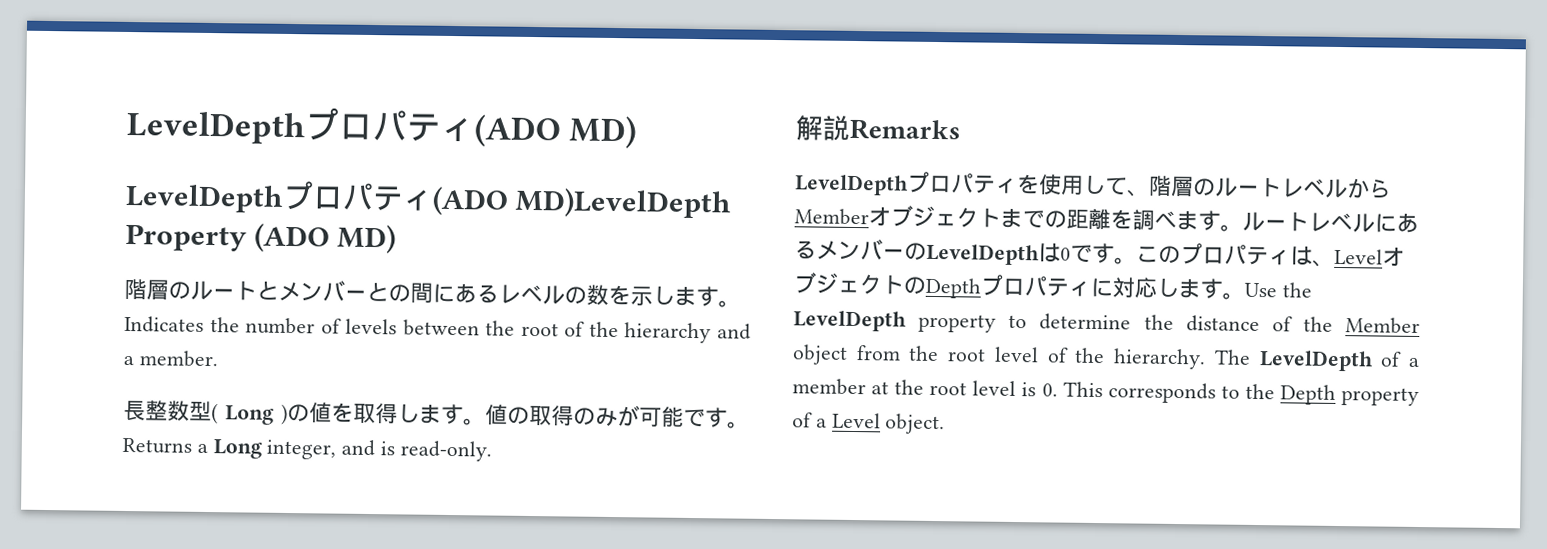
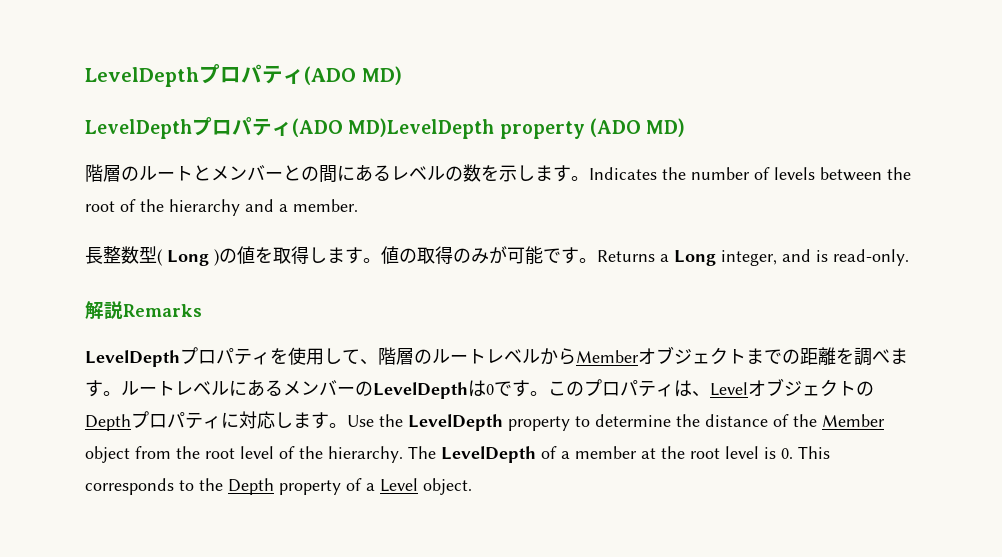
[125,223,247,252] Property -> [499,121,585,139] property

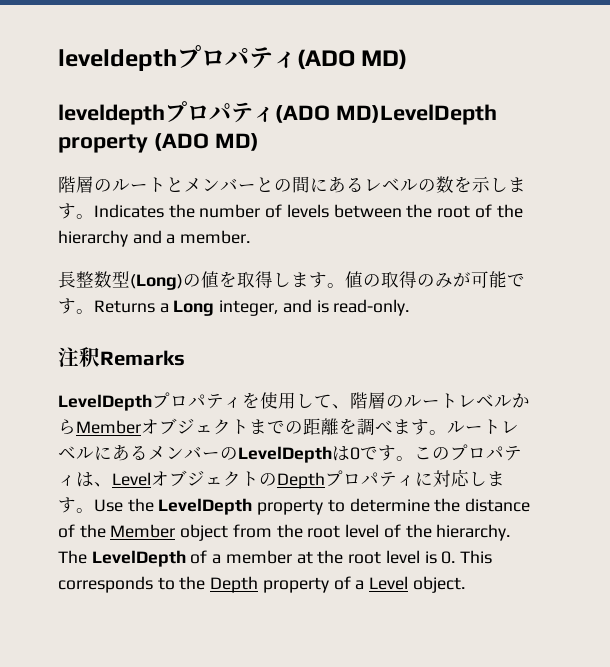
[85,67,199,87] LevelDepth -> [58,49,177,71] leveldepth
[85,119,192,139] LevelDepth -> [58,104,165,125] leveldepth
[157,249,219,266] ( Long ) -> [130,274,183,290] (Long)
[85,301,123,319] 解説 -> [58,347,100,367] 注釈

